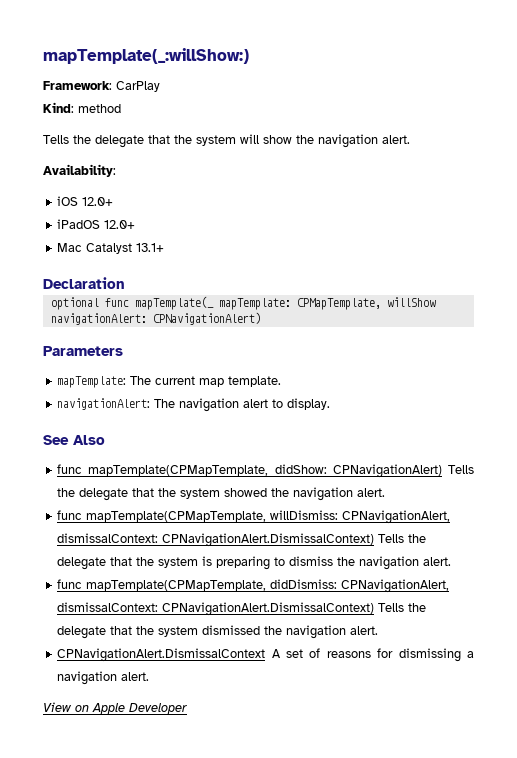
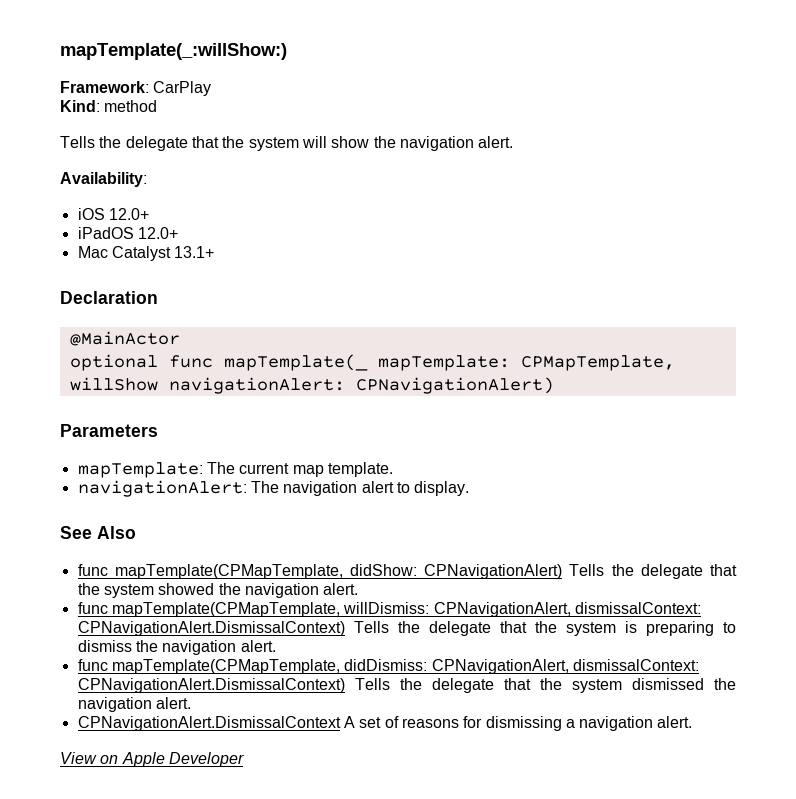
(125, 283) none -> [69,331,180,346] // @MainActor

